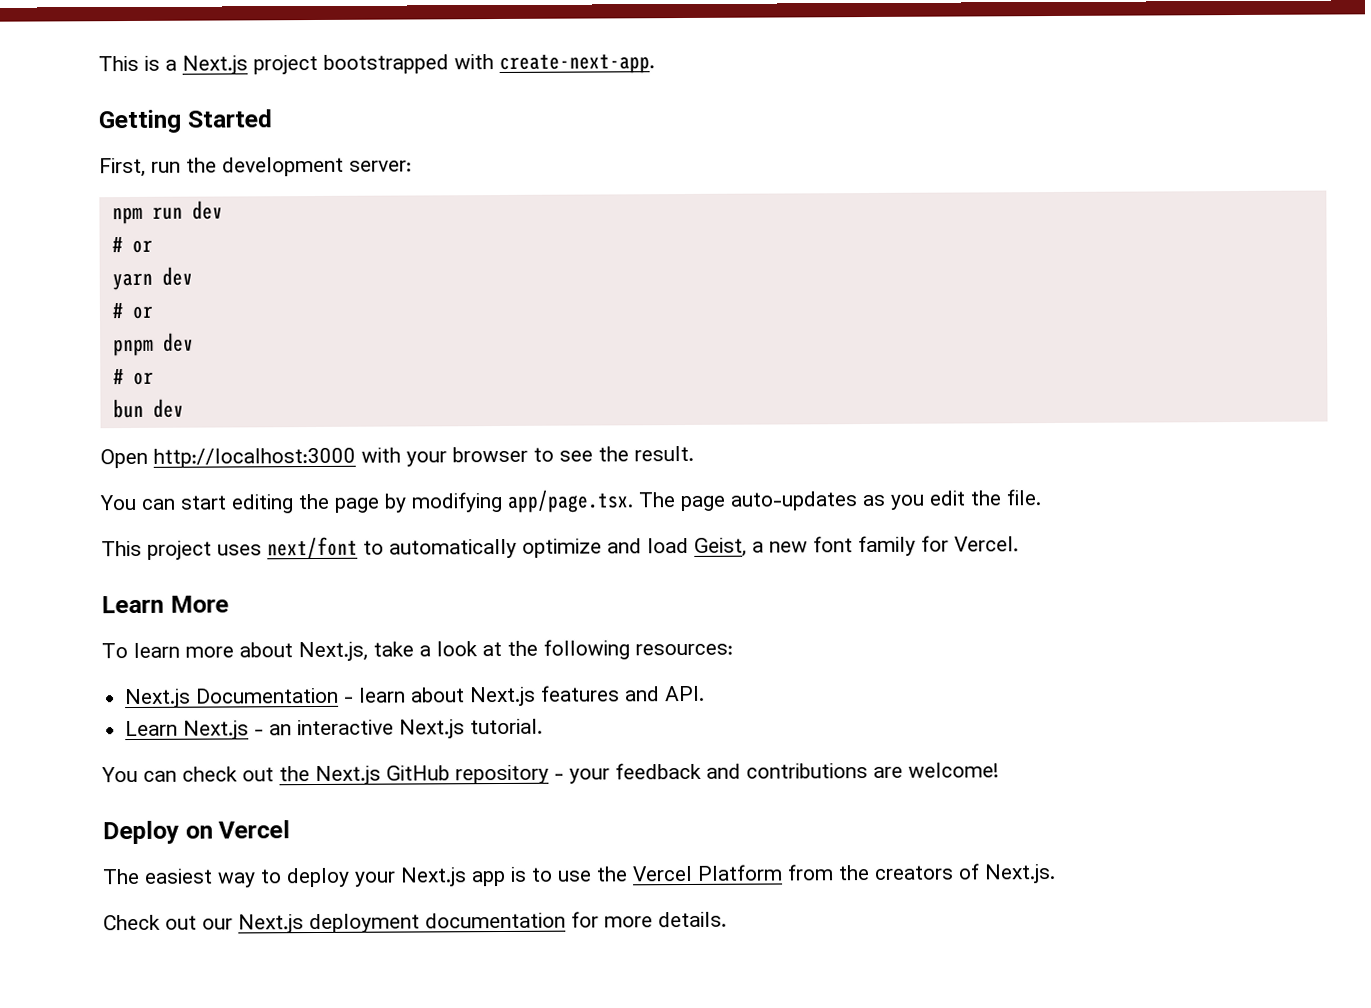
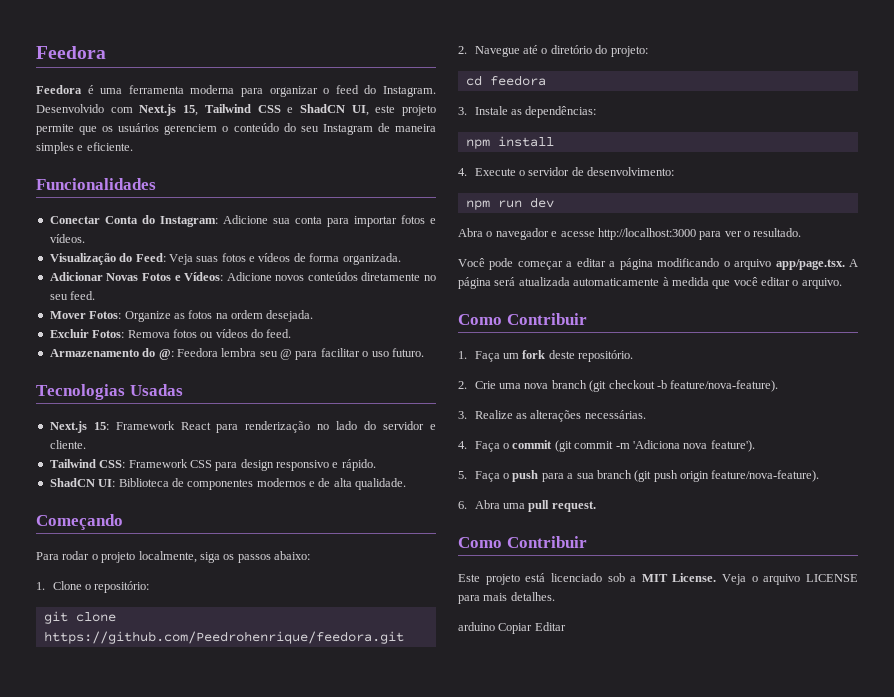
[98,54,655,75] [98,109,272,134] [99,156,412,178] [111,200,223,225] [111,236,153,253] [111,266,193,291] [111,302,153,319] [112,332,194,357] [112,368,154,385] [112,398,184,419] [100,445,694,469] [99,489,1042,514] [101,535,1019,560] [101,595,229,614] [101,639,733,662] [124,685,706,709] [125,718,544,740] [101,762,999,786] [102,820,291,845] [102,863,1056,888] [103,911,727,934] This is a Next.js project bootstrapped with create-next-app. // Getting Started // First, run the development server: // npm run dev // # or // yarn dev // # or // pnpm dev // # or // bun dev // Open http://localhost:3000 with your browser to see the result. // You can start editing the page by modifying app/page.tsx. The page auto-updates as you edit the file. // This project uses next/font to automatically optimize and load Geist, a new font family for Vercel. // Learn More // To learn more about Next.js, take a look at the following resources: // Next.js Documentation - learn about Next.js features and API. // Learn Next.js - an interactive Next.js tutorial. // You can check out the Next.js GitHub repository - your feedback and contributions are welcome! // Deploy on Vercel // The easiest way to deploy your Next.js app is to use the Vercel Platform from the creators of Next.js. // Check out our Next.js deployment documentation for more details. -> [36,46,106,59] [36,85,437,97] [36,104,436,116] [36,123,436,135] [36,142,133,154] [36,178,156,190] [49,215,436,227] [49,234,85,243] [49,253,401,265] [49,272,436,281] [49,291,96,300] [49,310,314,322] [49,329,292,338] [49,348,424,360] [36,384,183,400] [49,421,437,433] [49,440,86,449] [49,459,376,471] [49,478,407,490] [36,514,123,530] [36,551,310,563] [36,581,150,593] [43,611,116,624] [43,631,404,644] [458,45,648,57] [465,75,546,86] [458,106,597,118] [465,136,554,149] [458,167,675,176] [465,197,554,210] [458,228,802,240] [458,258,858,270] [458,277,842,289] [458,313,587,325] [458,350,634,362] [458,380,779,392] [458,410,646,422] [458,440,755,452] [458,470,820,482] [458,500,596,512] [458,536,587,548] [458,573,858,585] [458,592,555,604] [458,622,566,634] Feedora // Feedora é uma ferramenta moderna para organizar o feed do Instagram. Desenvolvido com Next.js 15, Tailwind CSS e ShadCN UI, este projeto permite que os usuários gerenciem o conteúdo do seu Instagram de maneira simples e eficiente. // Funcionalidades // Conectar Conta do Instagram: Adicione sua conta para importar fotos e vídeos. // Visualização do Feed: Veja suas fotos e vídeos de forma organizada. // Adicionar Novas Fotos e Vídeos: Adicione novos conteúdos diretamente no seu feed. // Mover Fotos: Organize as fotos na ordem desejada. // Excluir Fotos: Remova fotos ou vídeos do feed. // Armazenamento do @: Feedora lembra seu @ para facilitar o uso futuro. // Tecnologias Usadas // Next.js 15: Framework React para renderização no lado do servidor e cliente. // Tailwind CSS: Framework CSS para design responsivo e rápido. // ShadCN UI: Biblioteca de componentes modernos e de alta qualidade. // Começando // Para rodar o projeto localmente, siga os passos abaixo: // 1. Clone o repositório: // git clone https://github.com/Peedrohenrique/feedora.git // 2. Navegue até o diretório do projeto: // cd feedora // 3. Instale as dependências: // npm install // 4. Execute o servidor de desenvolvimento: // npm run dev // Abra o navegador e acesse http://localhost:3000 para ver o resultado. // Você pode começar a editar a página modificando o arquivo app/page.tsx. A página será atualizada automaticamente à medida que você editar o arquivo. // Como Contribuir // 1. Faça um fork deste repositório. // 2. Crie uma nova branch (git checkout -b feature/nova-feature). // 3. Realize as alterações necessárias. // 4. Faça o commit (git commit -m 'Adiciona nova feature'). // 5. Faça o push para a sua branch (git push origin feature/nova-feature). // 6. Abra uma pull request. // Como Contribuir // Este projeto está licenciado sob a MIT License. Veja o arquivo LICENSE para mais detalhes. // arduino Copiar Editar

